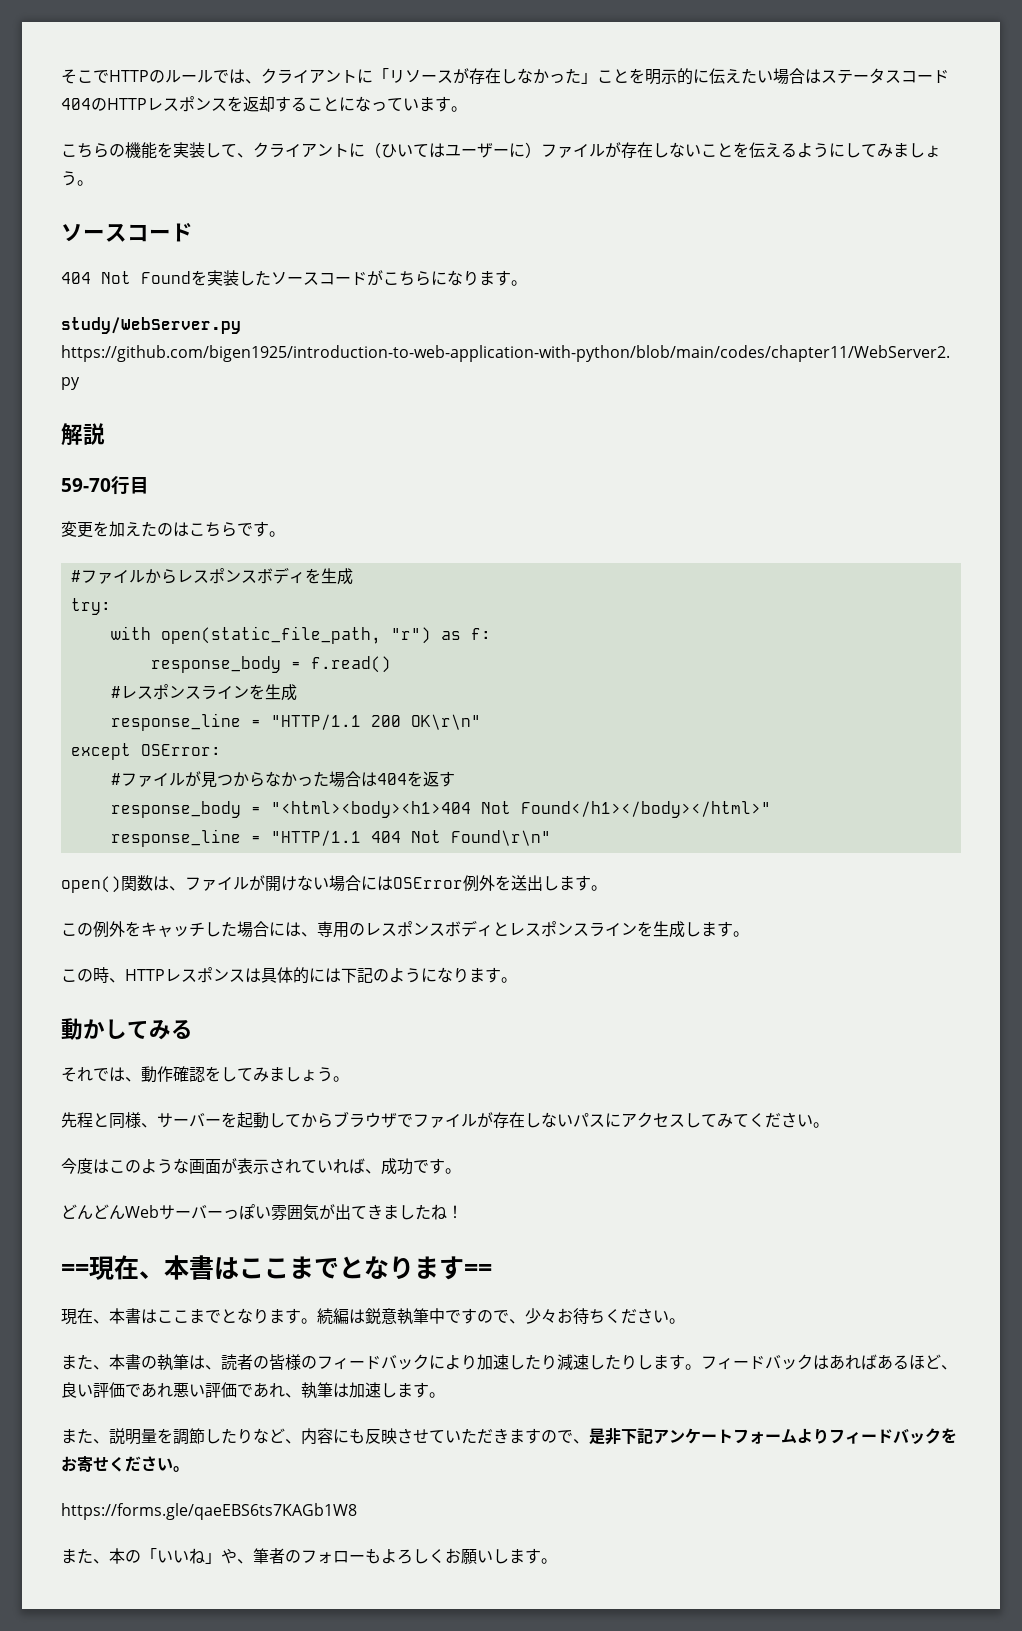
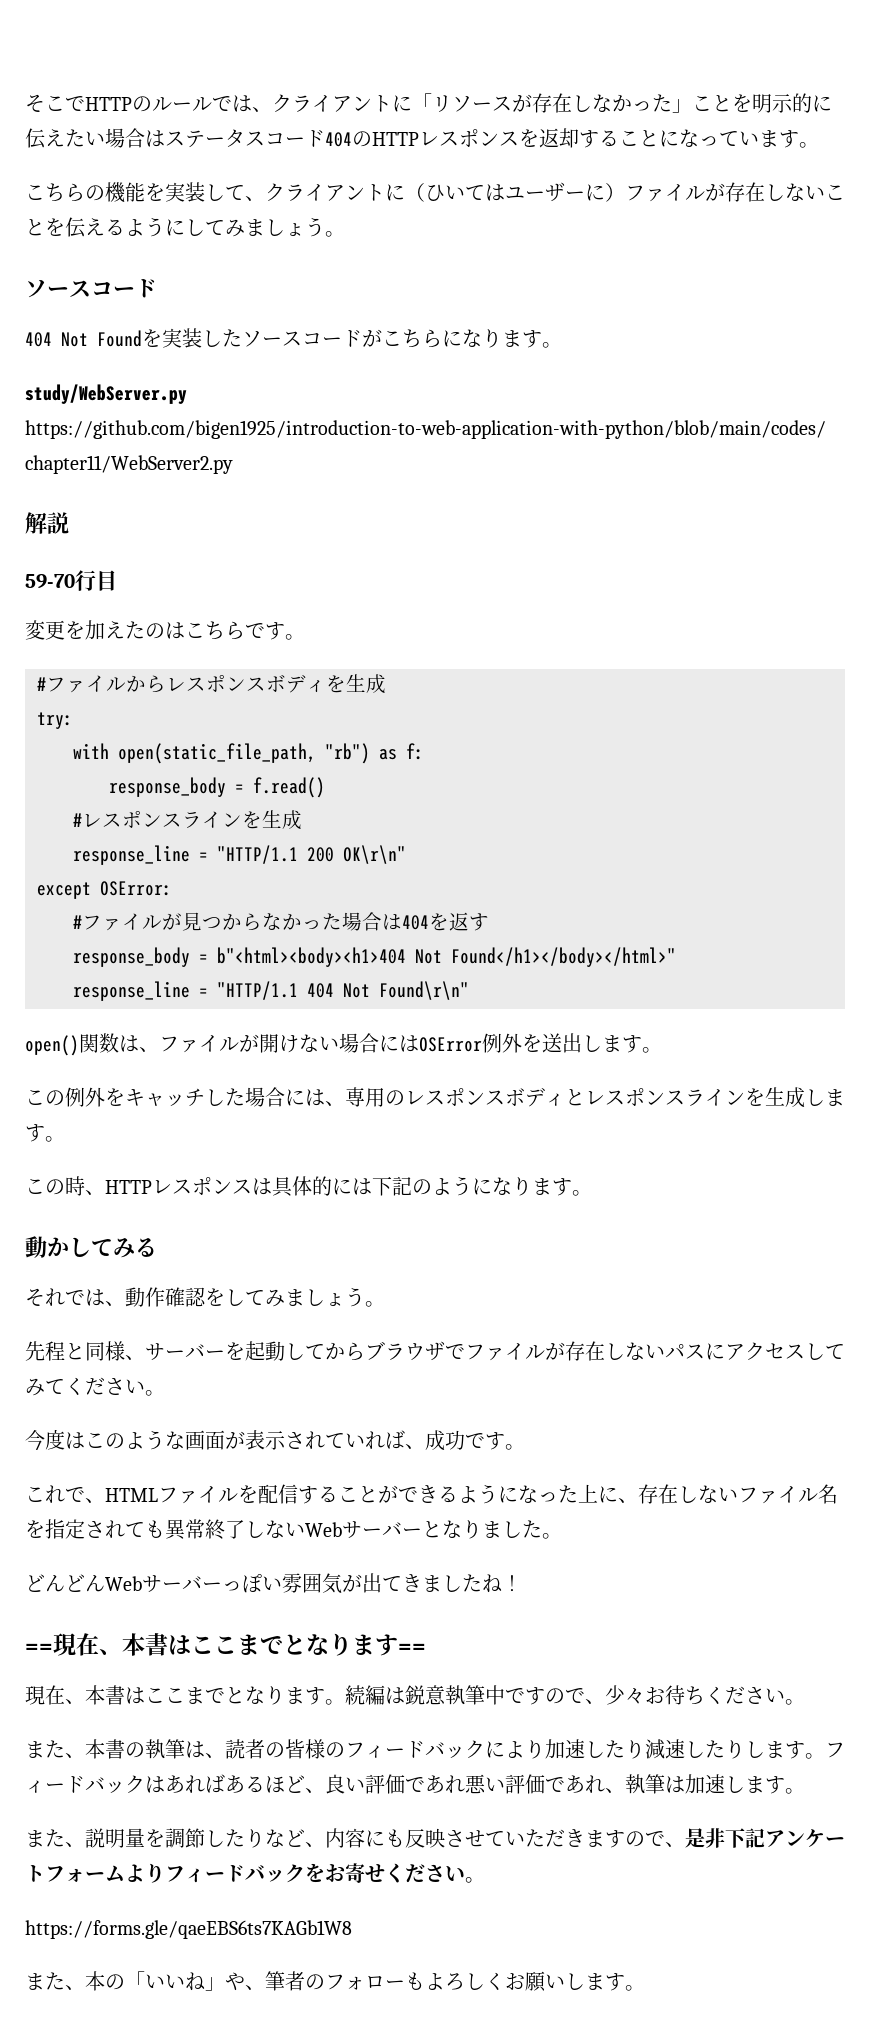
[390,627,431,644] "r") -> [325,743,370,764] "rb")
[270,801,471,818] "<html><body><h1>404 -> [217,947,406,967] b"<html><body><h1>404
(461, 1171) none -> [25,1484,838,1504] [25,1519,562,1540] // これで、HTMLファイルを配信することができるようになった上に、存在しないファイル名を指定されても異常終了しないWebサーバーとなりました。

